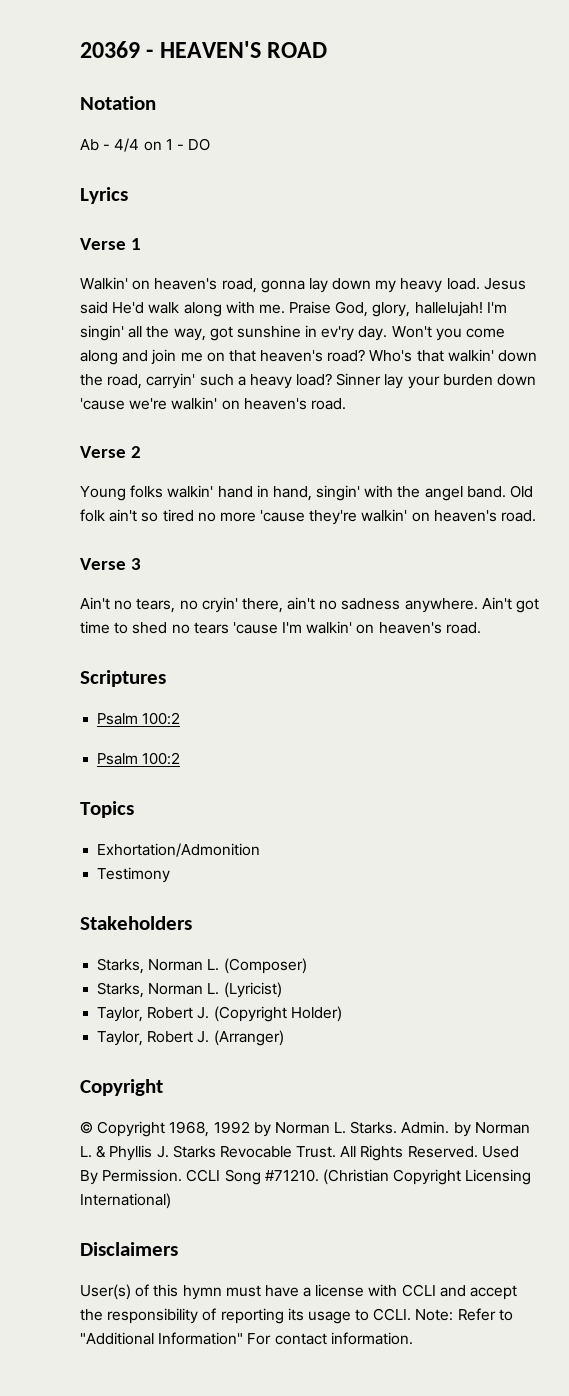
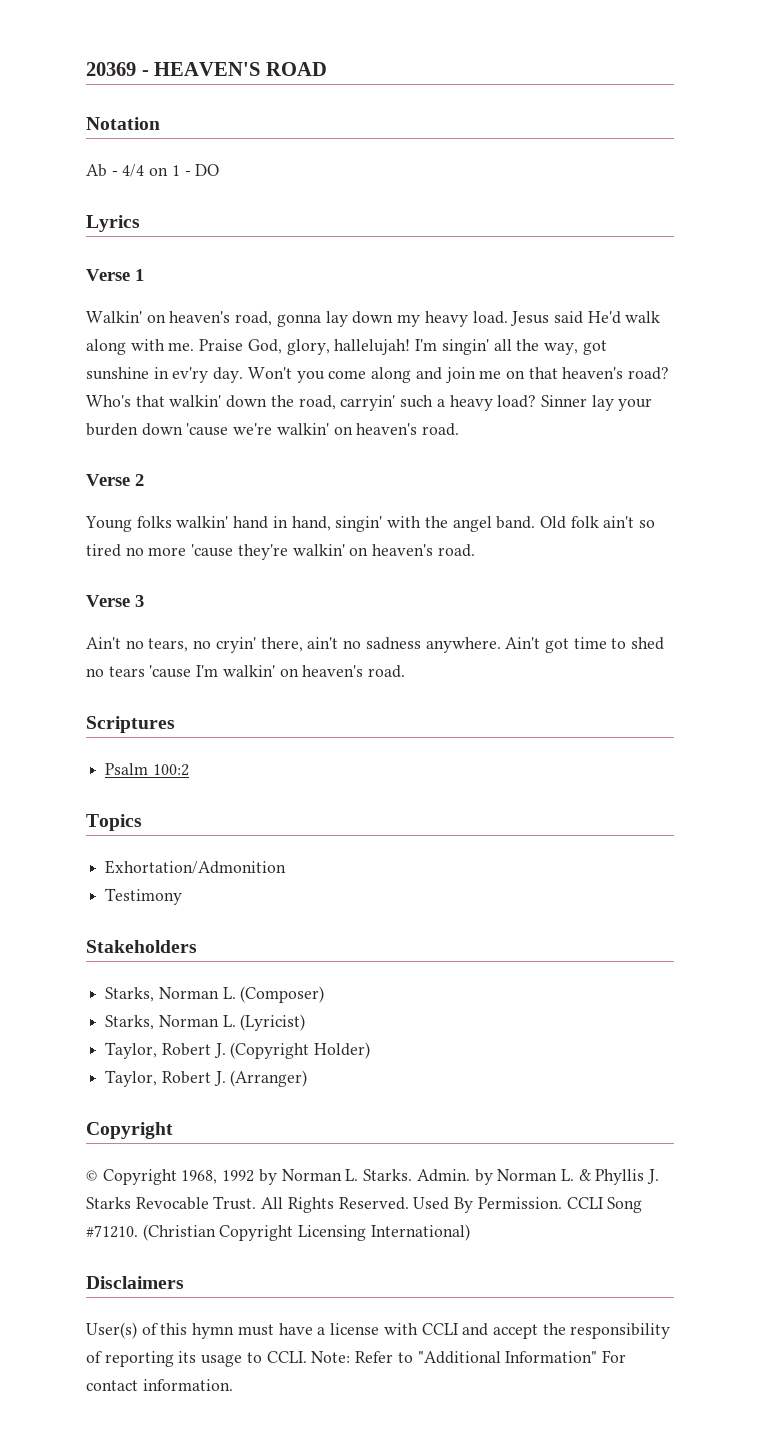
[97,752,181,765] // Psalm 100:2 -> (189, 770) none

